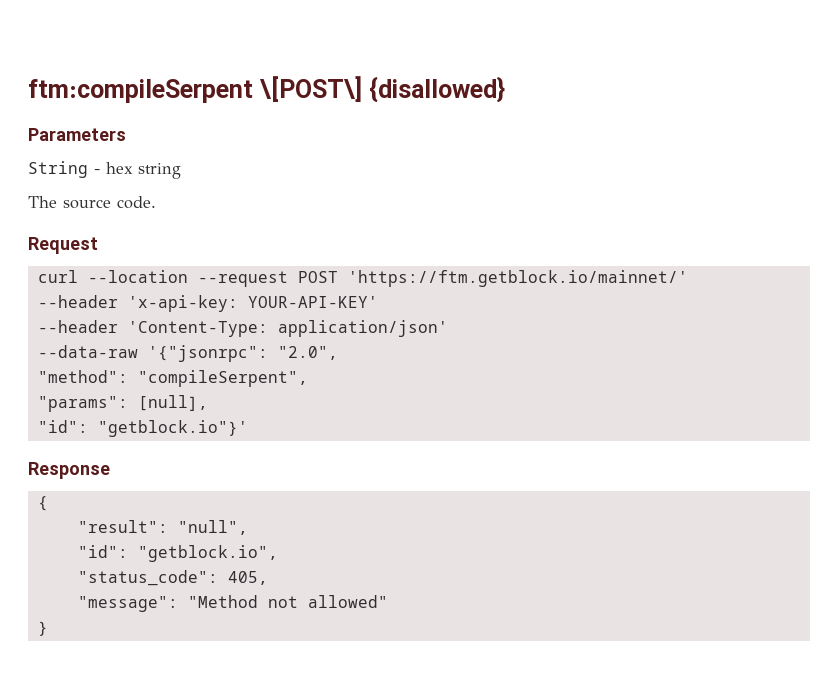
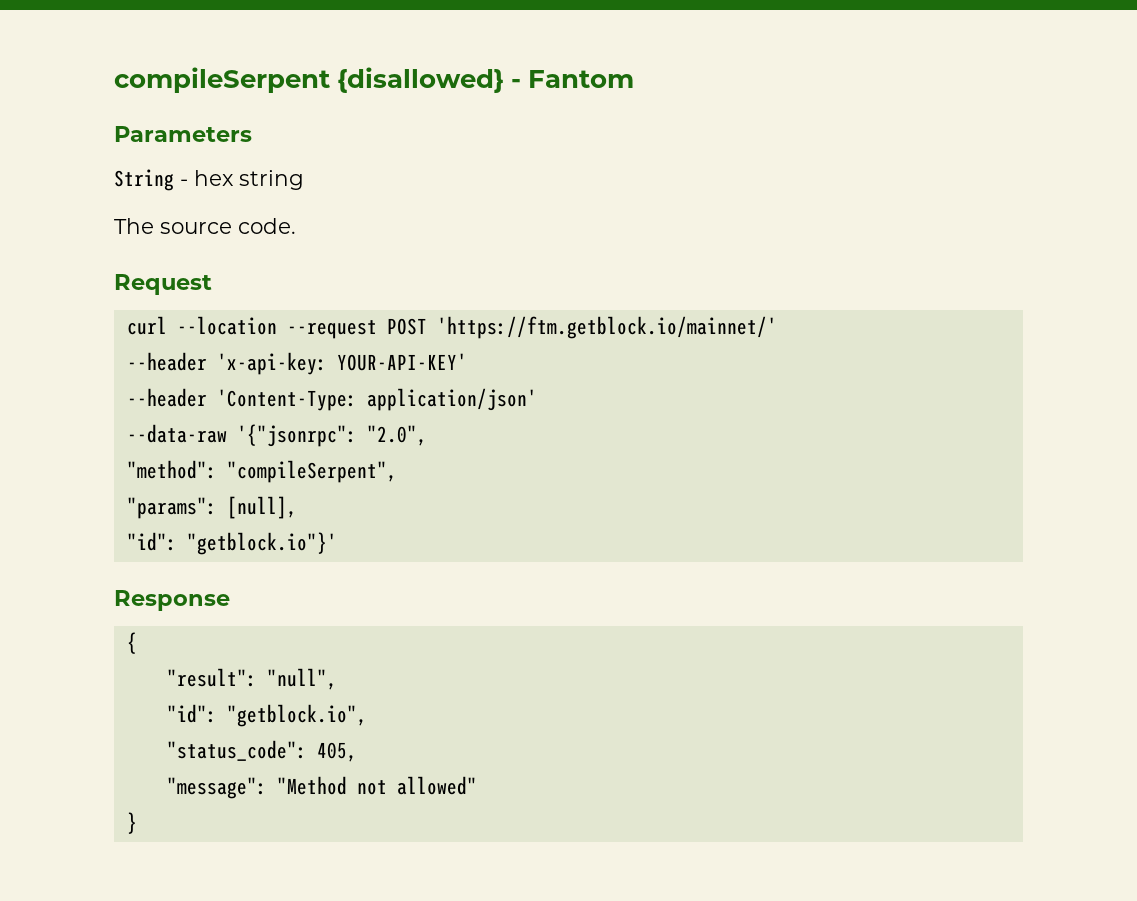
[28,76,362,103] ftm:compileSerpent \[POST\] -> [114,67,330,93] compileSerpent
(505, 89) none -> [511,70,635,88] - Fantom

